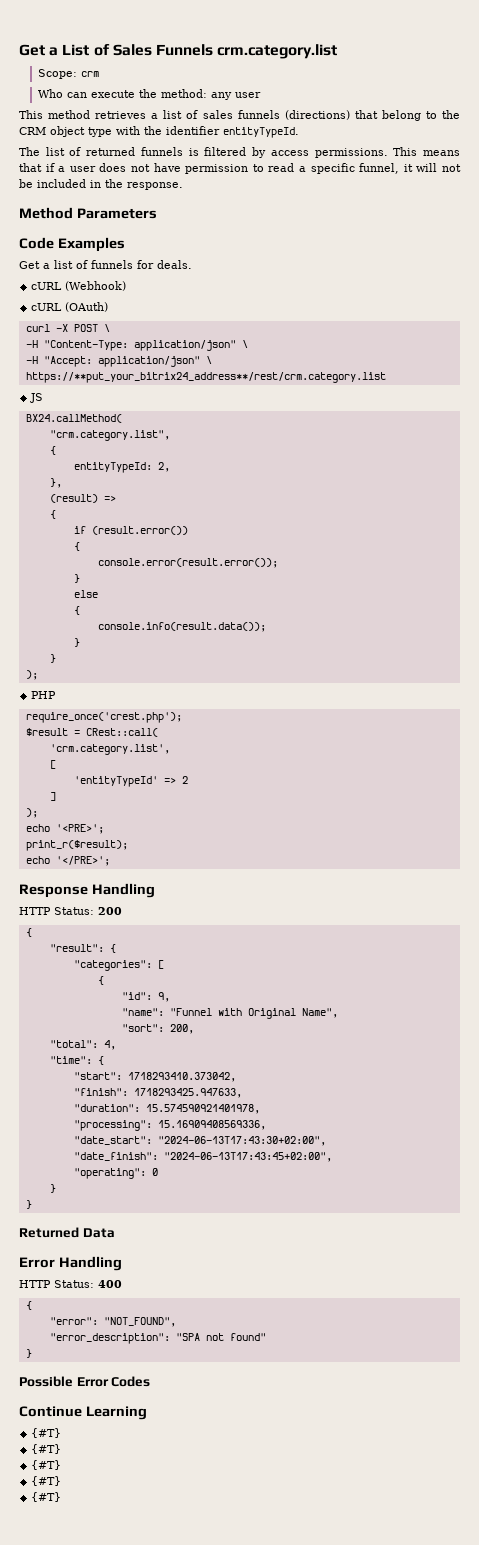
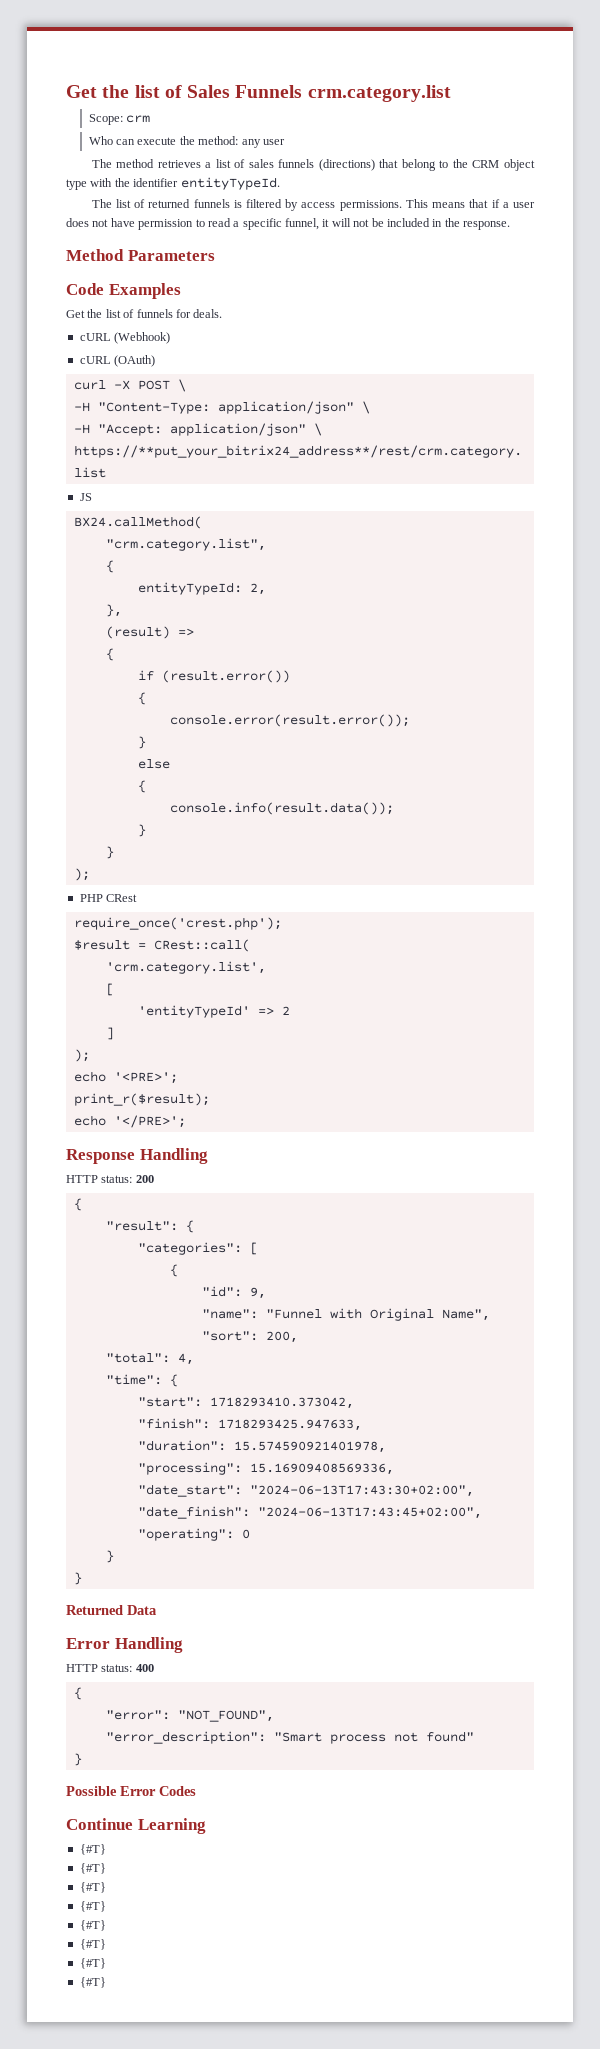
[19,44,90,56] Get a List -> [66,85,160,98] Get the list
[19,110,43,119] This -> [91,159,112,168] The
[43,263,50,269] a -> [87,309,103,318] the
(57, 695) none -> [106,894,138,902] CRest
[54,907,94,915] Status: -> [101,1175,133,1183] status:
[54,1280,94,1288] Status: -> [101,1664,133,1672] status:
[175,1333,200,1341] "SPA -> [273,1732,386,1744] "Smart process
(62, 1497) none -> [79,1939,106,1950] [79,1958,106,1969] [79,1977,106,1988] // {#T} // {#T} // {#T}

